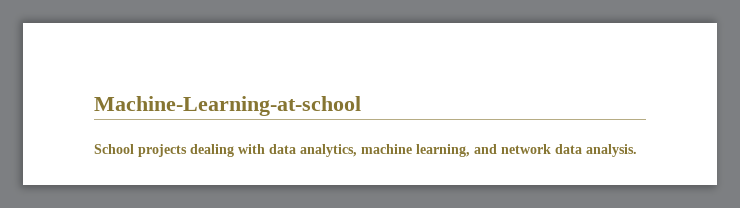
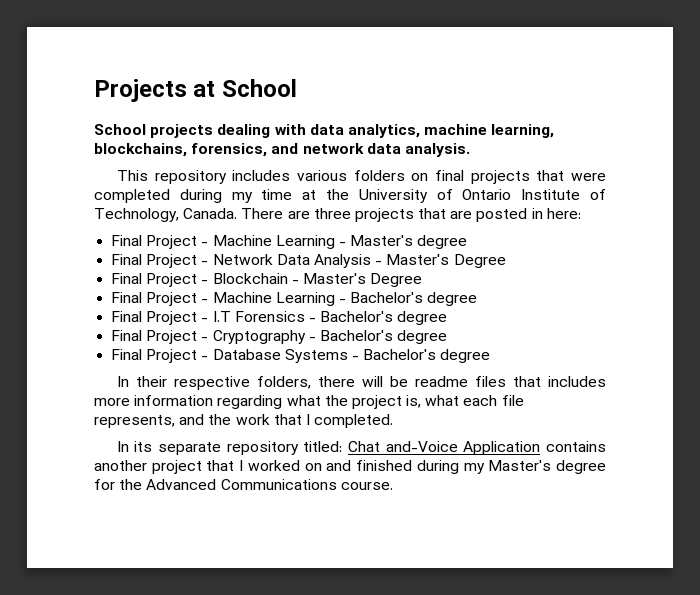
[94,96,361,116] Machine-Learning-at-school -> [94,79,297,102] Projects at School
(470, 150) none -> [94,143,268,157] blockchains, forensics,
(637, 150) none -> [116,170,606,184] [94,189,606,203] [94,208,581,222] [111,235,468,249] [111,254,506,268] [111,273,423,287] [111,292,478,306] [111,311,448,325] [111,330,448,344] [111,349,491,363] [116,376,606,390] [94,395,524,409] [94,414,394,428] [116,441,606,455] [94,460,606,474] [94,479,393,490] // This repository includes various folders on final projects that were completed during my time at the University of Ontario Institute of Technology, Canada. There are three projects that are posted in here: // Final Project - Machine Learning - Master's degree // Final Project - Network Data Analysis - Master's Degree // Final Project - Blockchain - Master's Degree // Final Project - Machine Learning - Bachelor's degree // Final Project - I.T Forensics - Bachelor's degree // Final Project - Cryptography - Bachelor's degree // Final Project - Database Systems - Bachelor's degree // In their respective folders, there will be readme files that includes more information regarding what the project is, what each file represents, and the work that I completed. // In its separate repository titled: Chat and-Voice Application contains another project that I worked on and finished during my Master's degree for the Advanced Communications course.

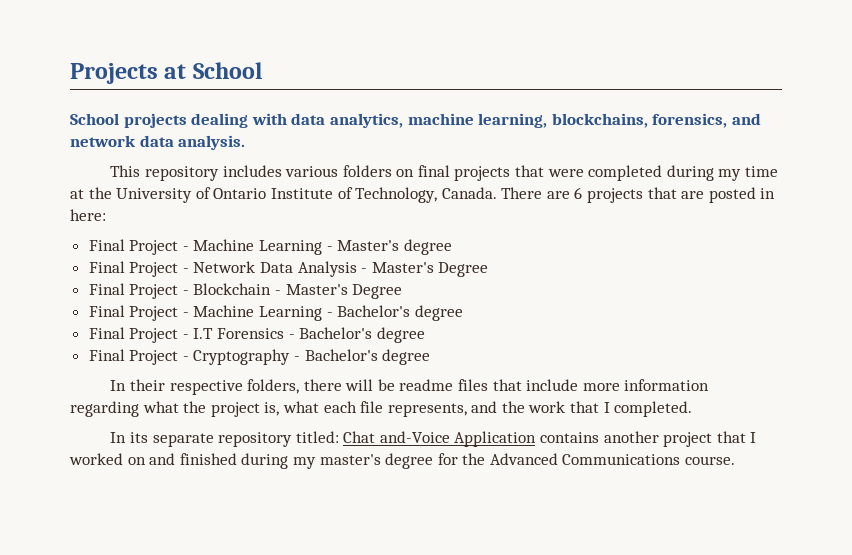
[313,208,351,219] three -> [574,187,583,199] 6
[111,349,491,363] // Final Project - Database Systems - Bachelor's degree -> (431, 357) none
[547,376,606,387] includes -> [526,379,579,391] include
[488,460,552,471] Master's -> [319,454,381,465] master's

